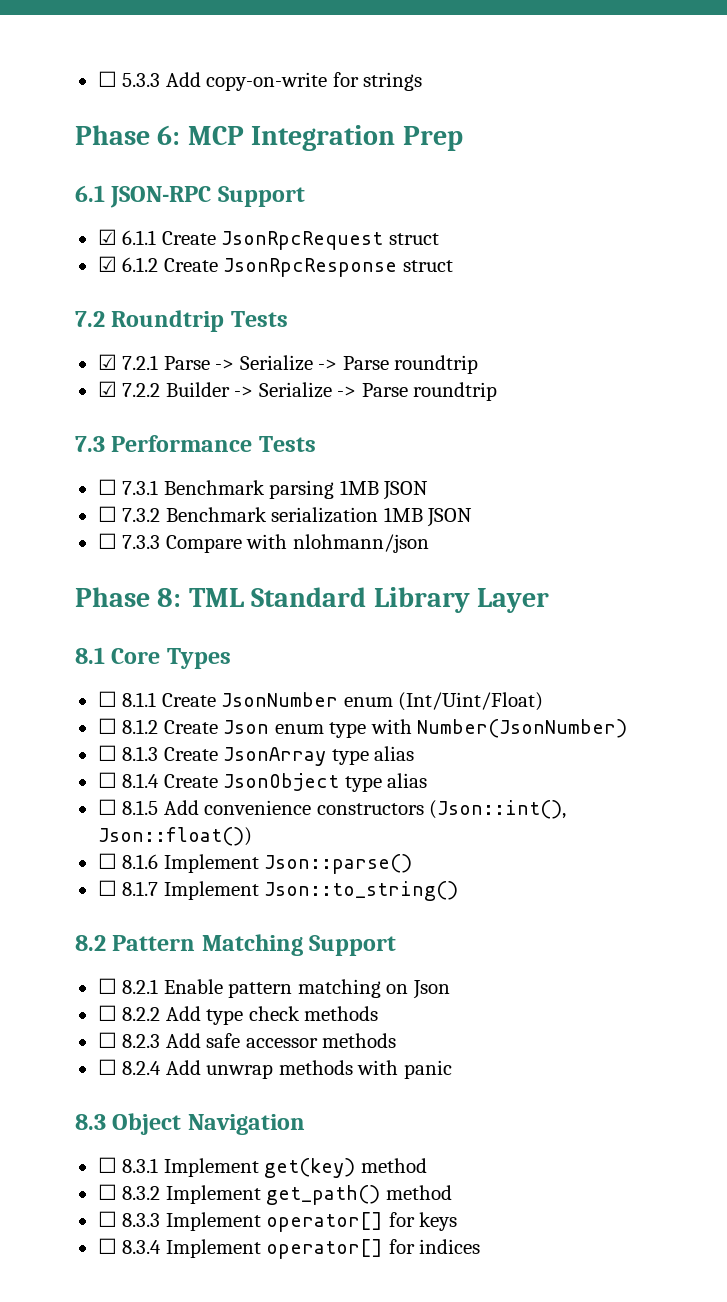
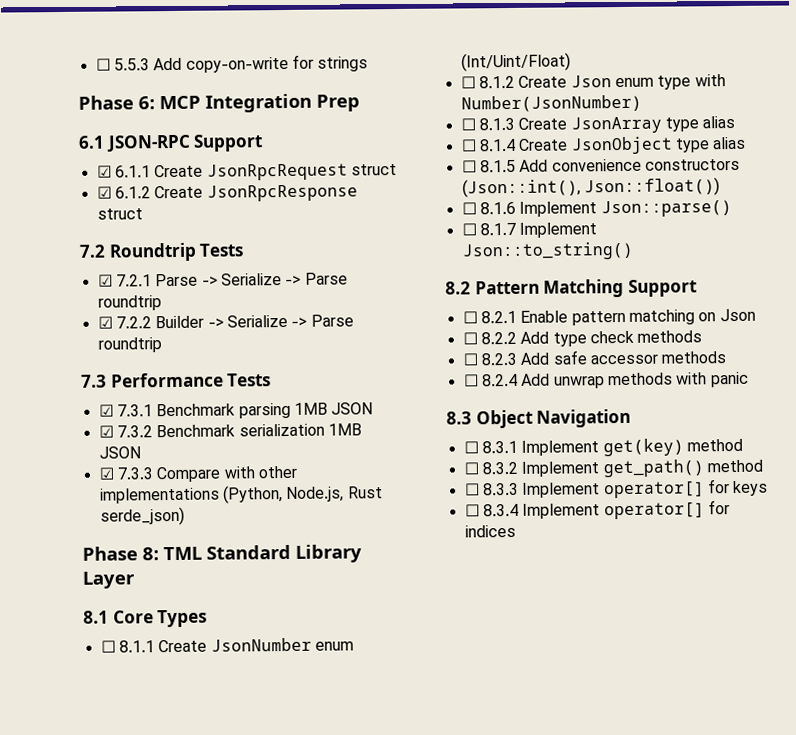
[97,71,161,87] ☐ 5.3.3 -> [95,58,150,71] ☐ 5.5.3
[97,479,117,495] ☐ -> [98,404,114,417] ☑
[97,506,117,522] ☐ -> [98,425,114,438] ☑
[97,533,117,549] ☐ -> [98,467,114,480] ☑
[292,534,429,553] nlohmann/json -> [257,465,297,479] [99,485,383,504] [99,506,185,526] other implementations (Python, Node.js, Rust serde_json)

